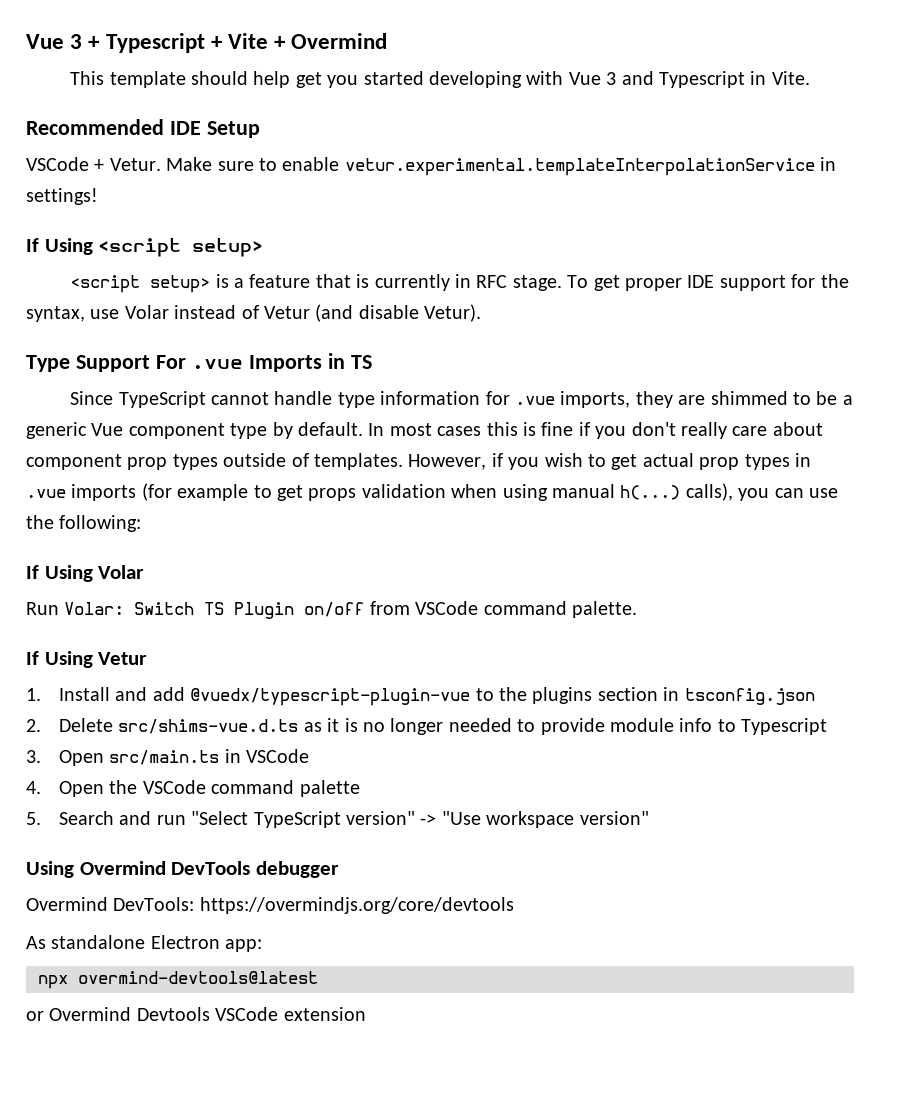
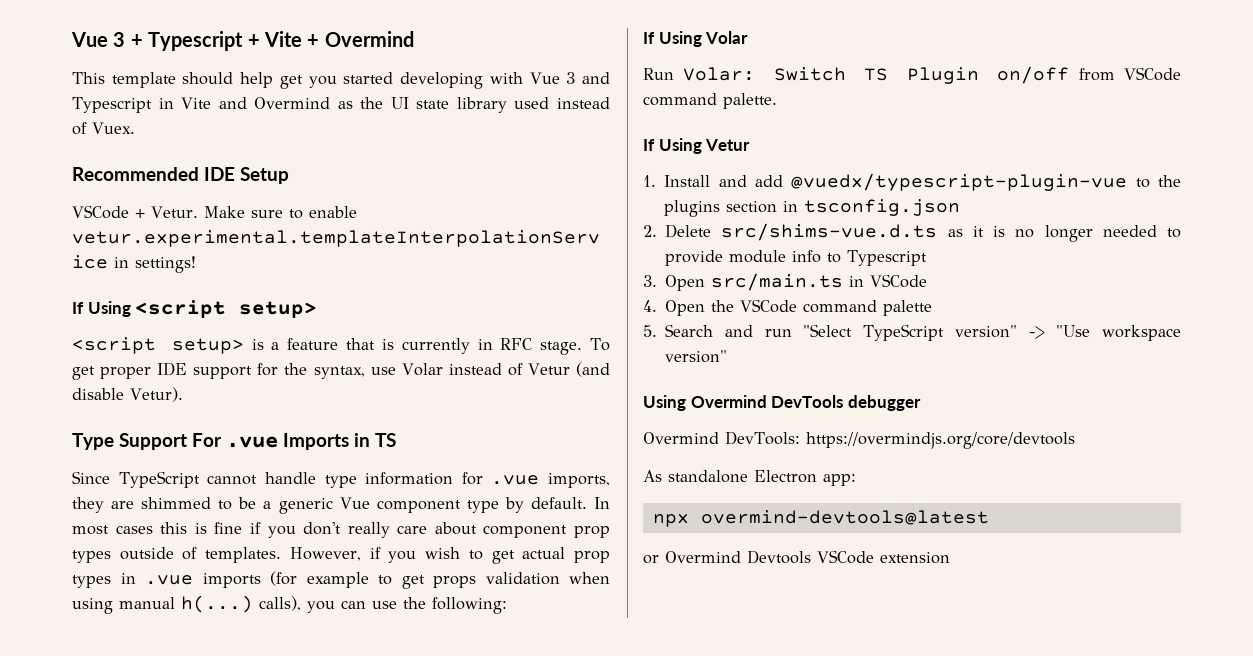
[771,71,810,85] Vite. -> [181,97,610,113] [72,122,135,135] Vite and Overmind as the UI state library used instead of Vuex.

